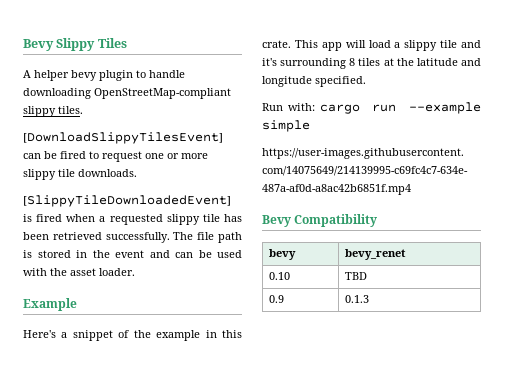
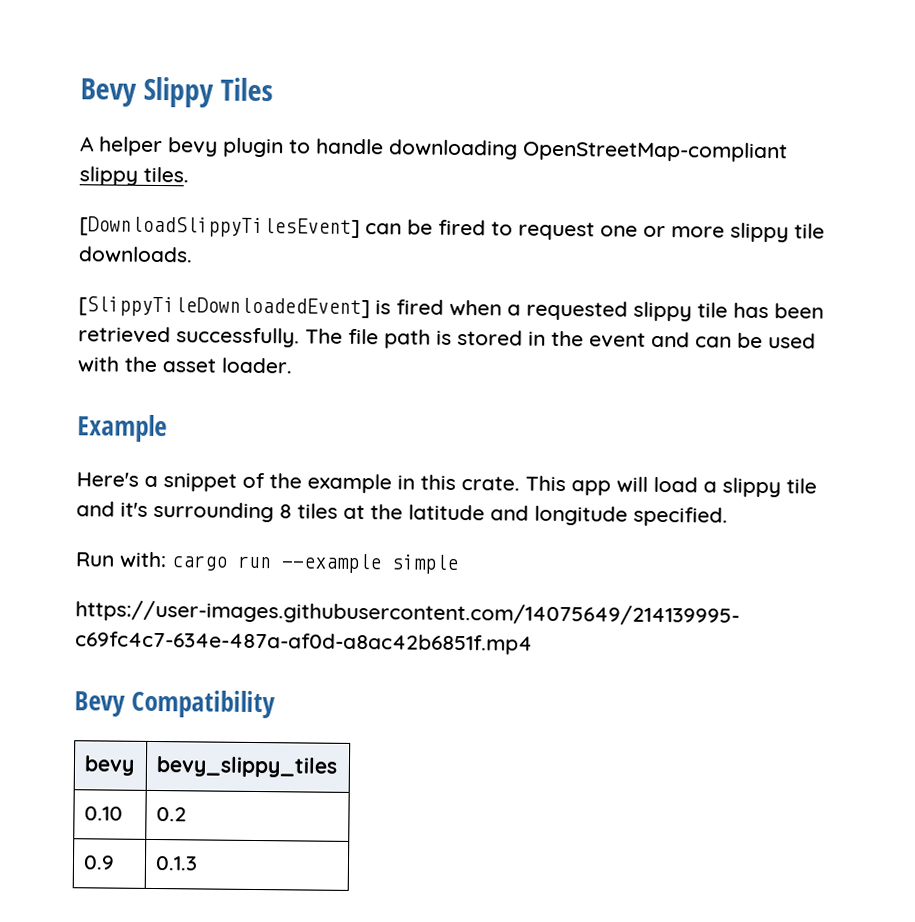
[344,249,406,260] bevy_renet -> [156,756,339,778] bevy_slippy_tiles
[344,272,367,280] TBD -> [156,807,188,822] 0.2

